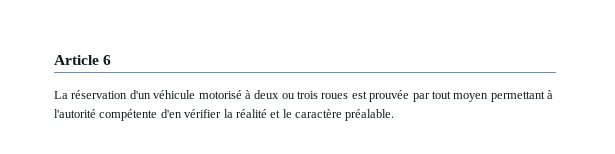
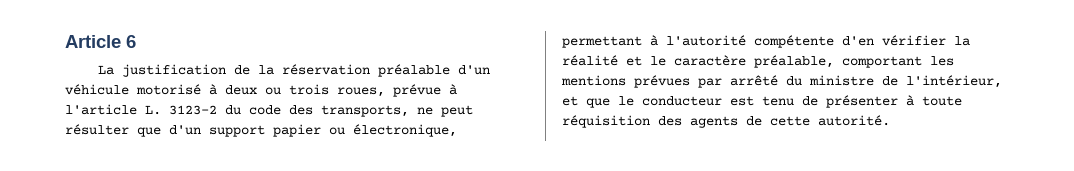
[71,90,128,99] réservation -> [121,64,450,77] justification de la réservation préalable
[321,90,489,102] roues est prouvée par tout moyen -> [337,84,457,97] [65,104,473,117] [65,124,457,137] roues, prévue à l'article L. 3123-2 du code des transports, ne peut résulter que d'un support papier ou électronique,
[345,109,395,121] préalable. -> [754,55,954,68] [561,75,1002,88] [562,95,962,108] [562,115,890,128] préalable, comportant les mentions prévues par arrêté du ministre de l'intérieur, et que le conducteur est tenu de présenter à toute réquisition des agents de cette autorité.

